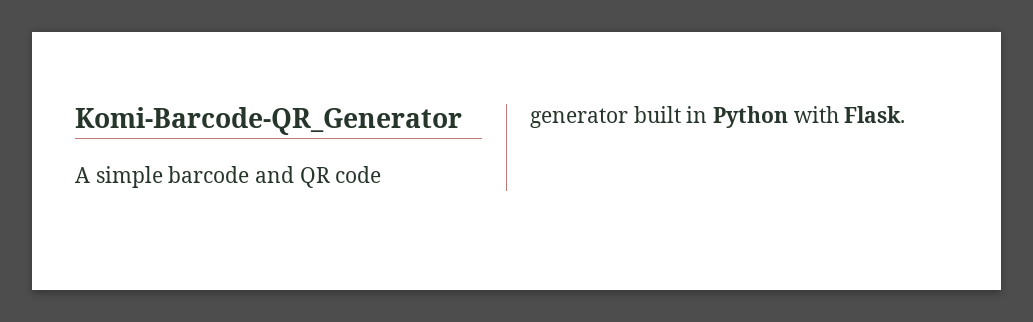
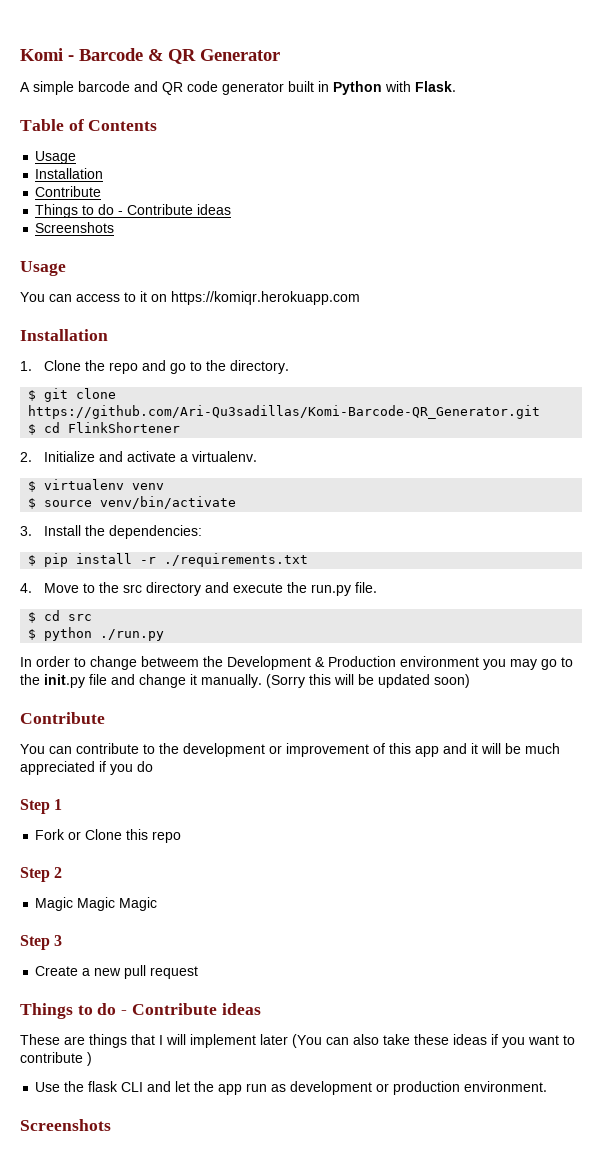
[75,107,462,135] Komi-Barcode-QR_Generator -> [20,48,280,64] Komi - Barcode & QR Generator
(906, 114) none -> [20,119,158,131] [35,151,77,164] [35,168,104,179] [35,186,102,197] [35,204,232,218] [35,222,115,233] [20,261,66,276] [20,291,360,305] [20,329,108,341] [20,360,289,374] [28,388,117,402] [28,405,541,419] [28,422,181,435] [20,451,257,462] [28,479,165,492] [28,496,237,509] [20,525,202,539] [28,553,309,567] [20,582,377,596] [28,610,93,623] [28,627,165,641] [20,656,573,670] [20,674,470,688] [20,712,105,724] [20,743,560,757] [20,761,153,775] [20,799,63,814] [35,829,182,843] [20,867,63,882] [35,897,158,911] [20,935,63,950] [35,965,199,979] [20,1003,261,1019] [20,1034,575,1048] [20,1052,92,1066] [35,1081,548,1095] [20,1119,111,1131] // Table of Contents // Usage // Installation // Contribute // Things to do - Contribute ideas // Screenshots // Usage // You can access to it on https://komiqr.herokuapp.com // Installation // 1. Clone the repo and go to the directory. // $ git clone https://github.com/Ari-Qu3sadillas/Komi-Barcode-QR_Generator.git // $ cd FlinkShortener // 2. Initialize and activate a virtualenv. // $ virtualenv venv // $ source venv/bin/activate // 3. Install the dependencies: // $ pip install -r ./requirements.txt // 4. Move to the src directory and execute the run.py file. // $ cd src // $ python ./run.py // In order to change betweem the Development & Production environment you may go to the init.py file and change it manually. (Sorry this will be updated soon) // Contribute // You can contribute to the development or improvement of this app and it will be much appreciated if you do // Step 1 // Fork or Clone this repo // Step 2 // Magic Magic Magic // Step 3 // Create a new pull request // Things to do - Contribute ideas // These are things that I will implement later (You can also take these ideas if you want to contribute ) // Use the flask CLI and let the app run as development or production environment. // Screenshots

